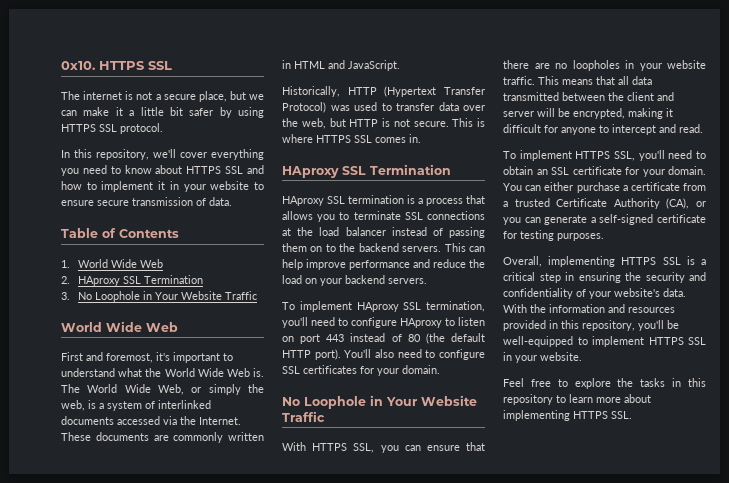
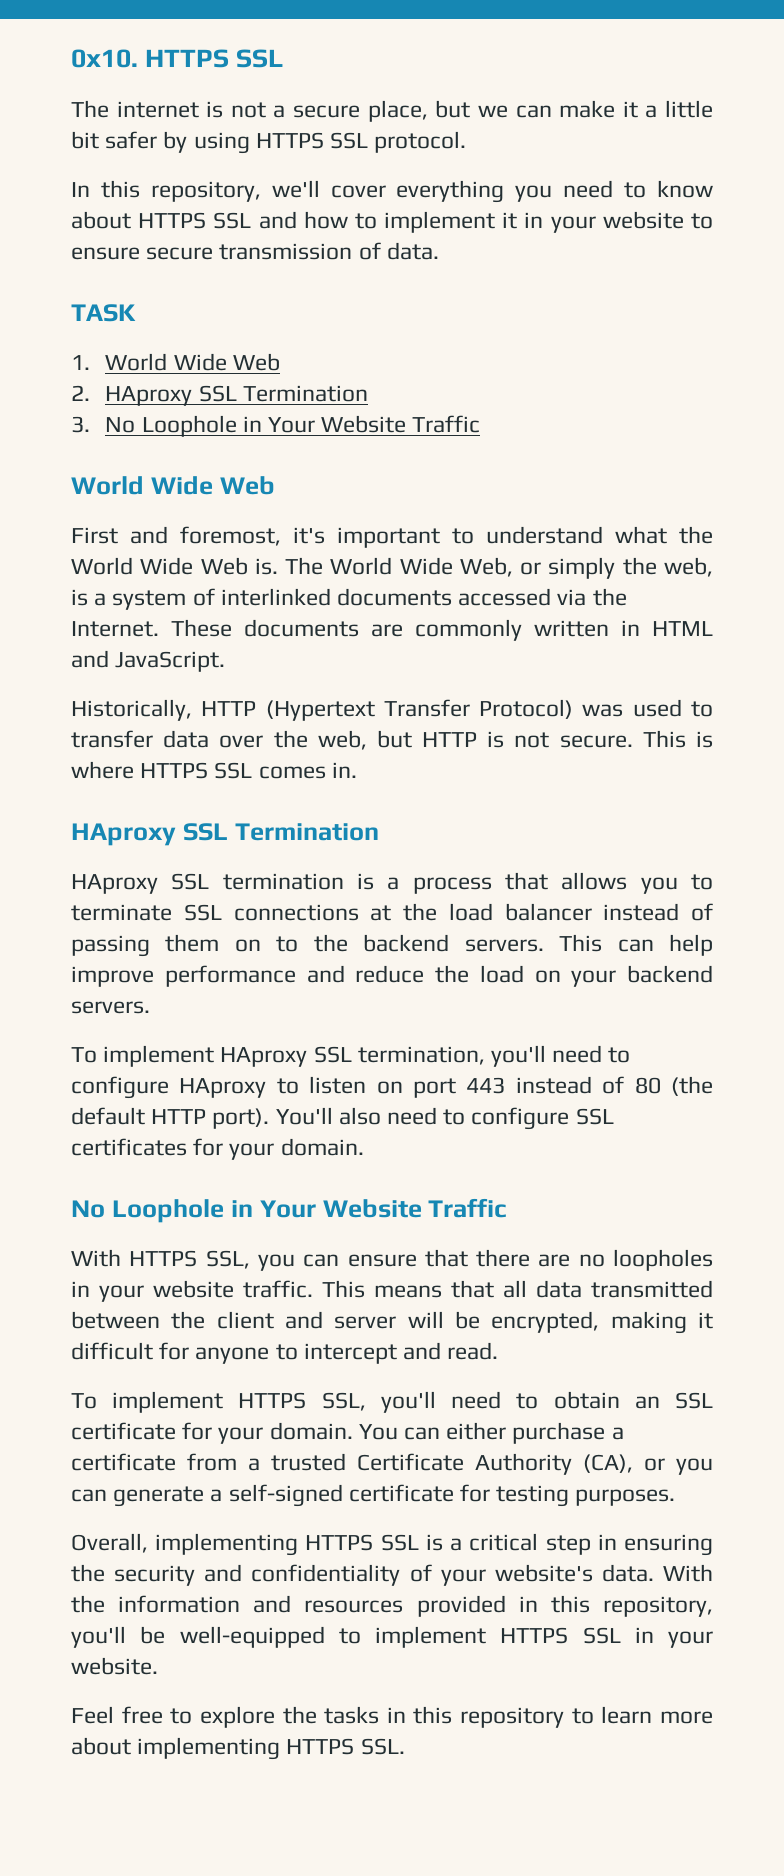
[61,228,179,238] Table of Contents -> [71,304,136,322] TASK

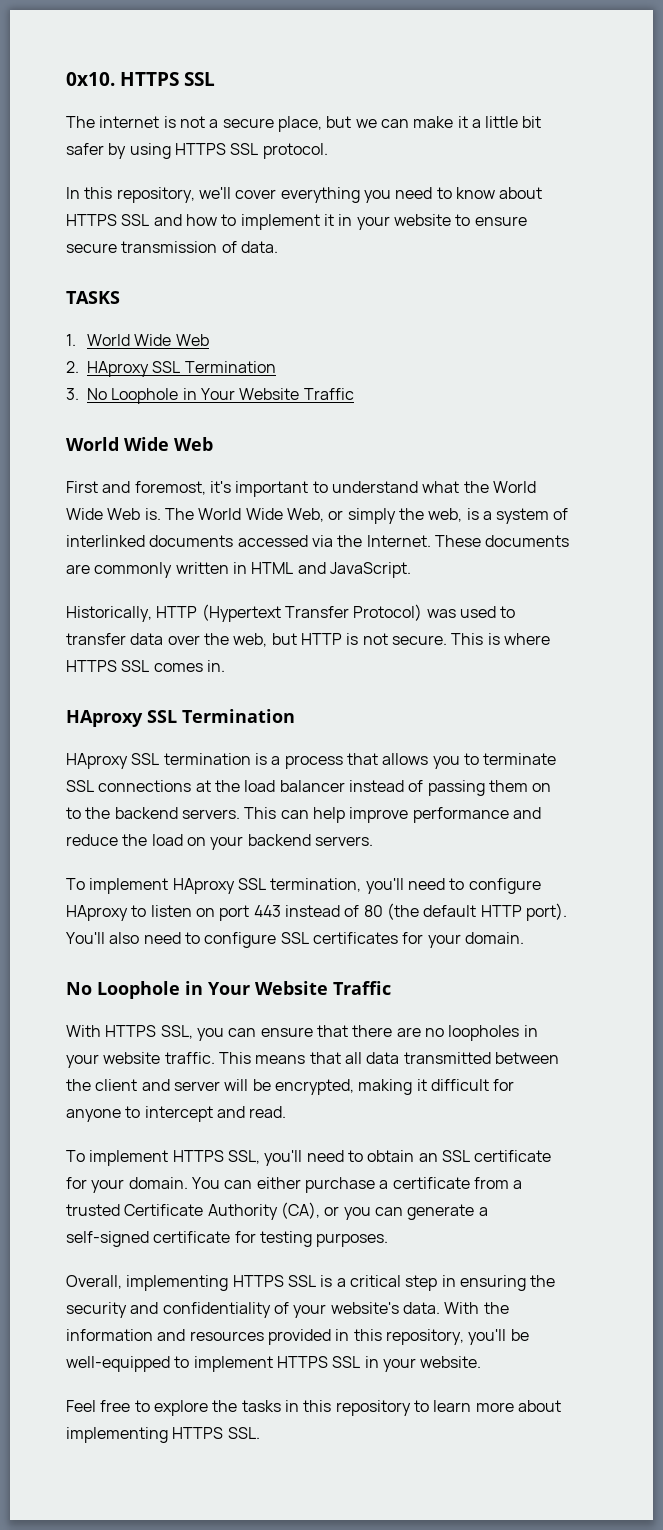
[71,304,136,322] TASK -> [66,291,120,304] TASKS

